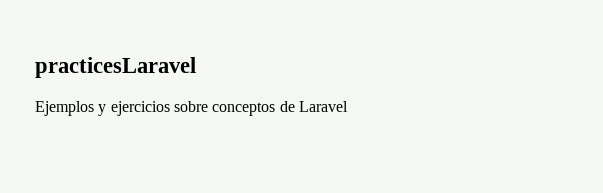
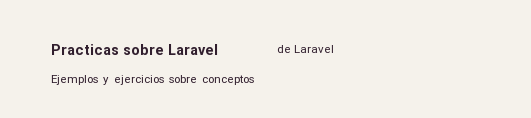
[35,57,196,78] practicesLaravel -> [51,44,218,55] Practicas sobre Laravel

